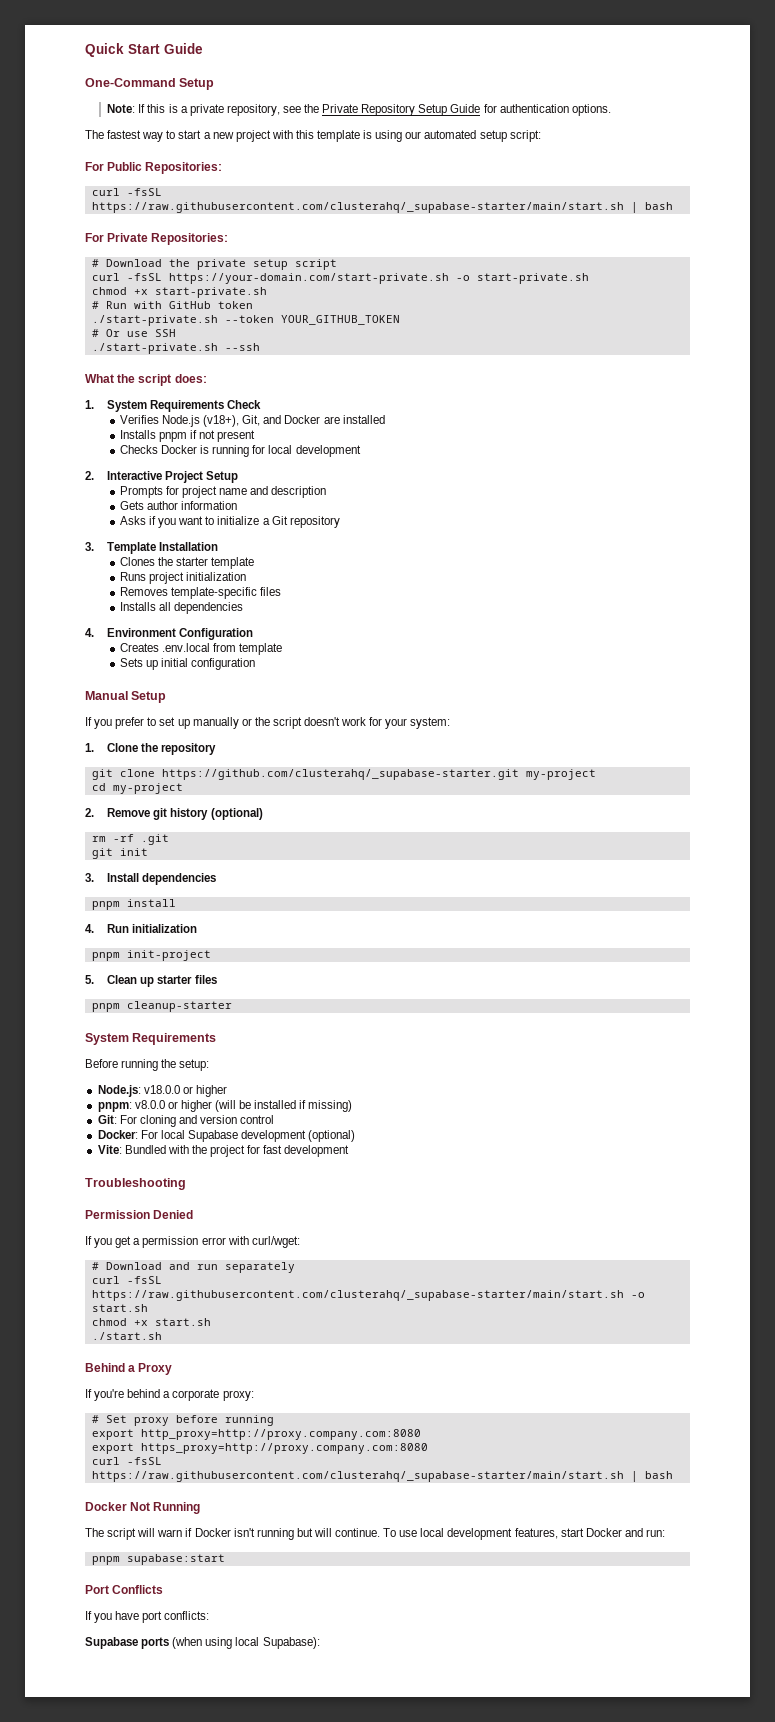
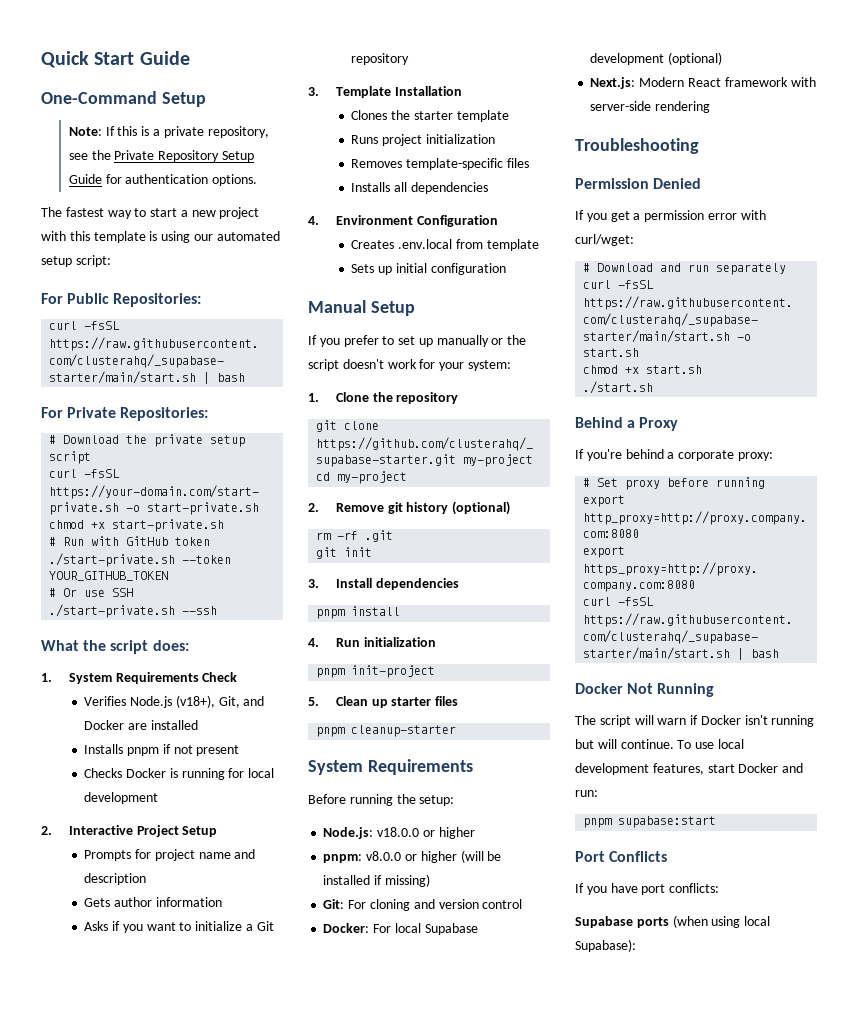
[97,1145,350,1157] Vite: Bundled with the project for fast development -> [590,77,816,89] [590,101,711,113] Next.js: Modern React framework with server-side rendering

